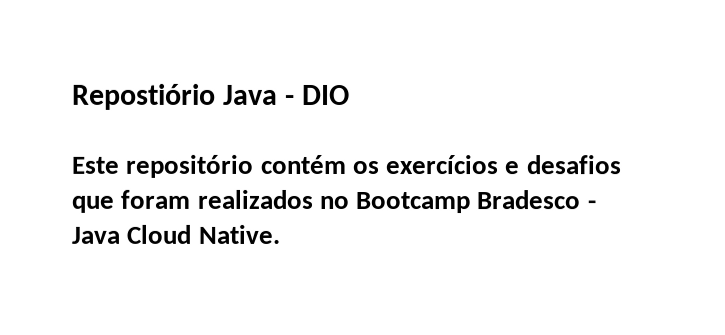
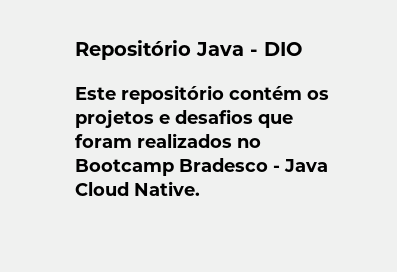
[72,83,216,110] Repostiório -> [75,40,191,60] Repositório
[385,155,500,175] exercícios -> [75,109,154,128] projetos

